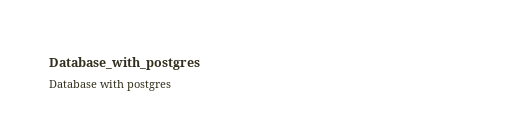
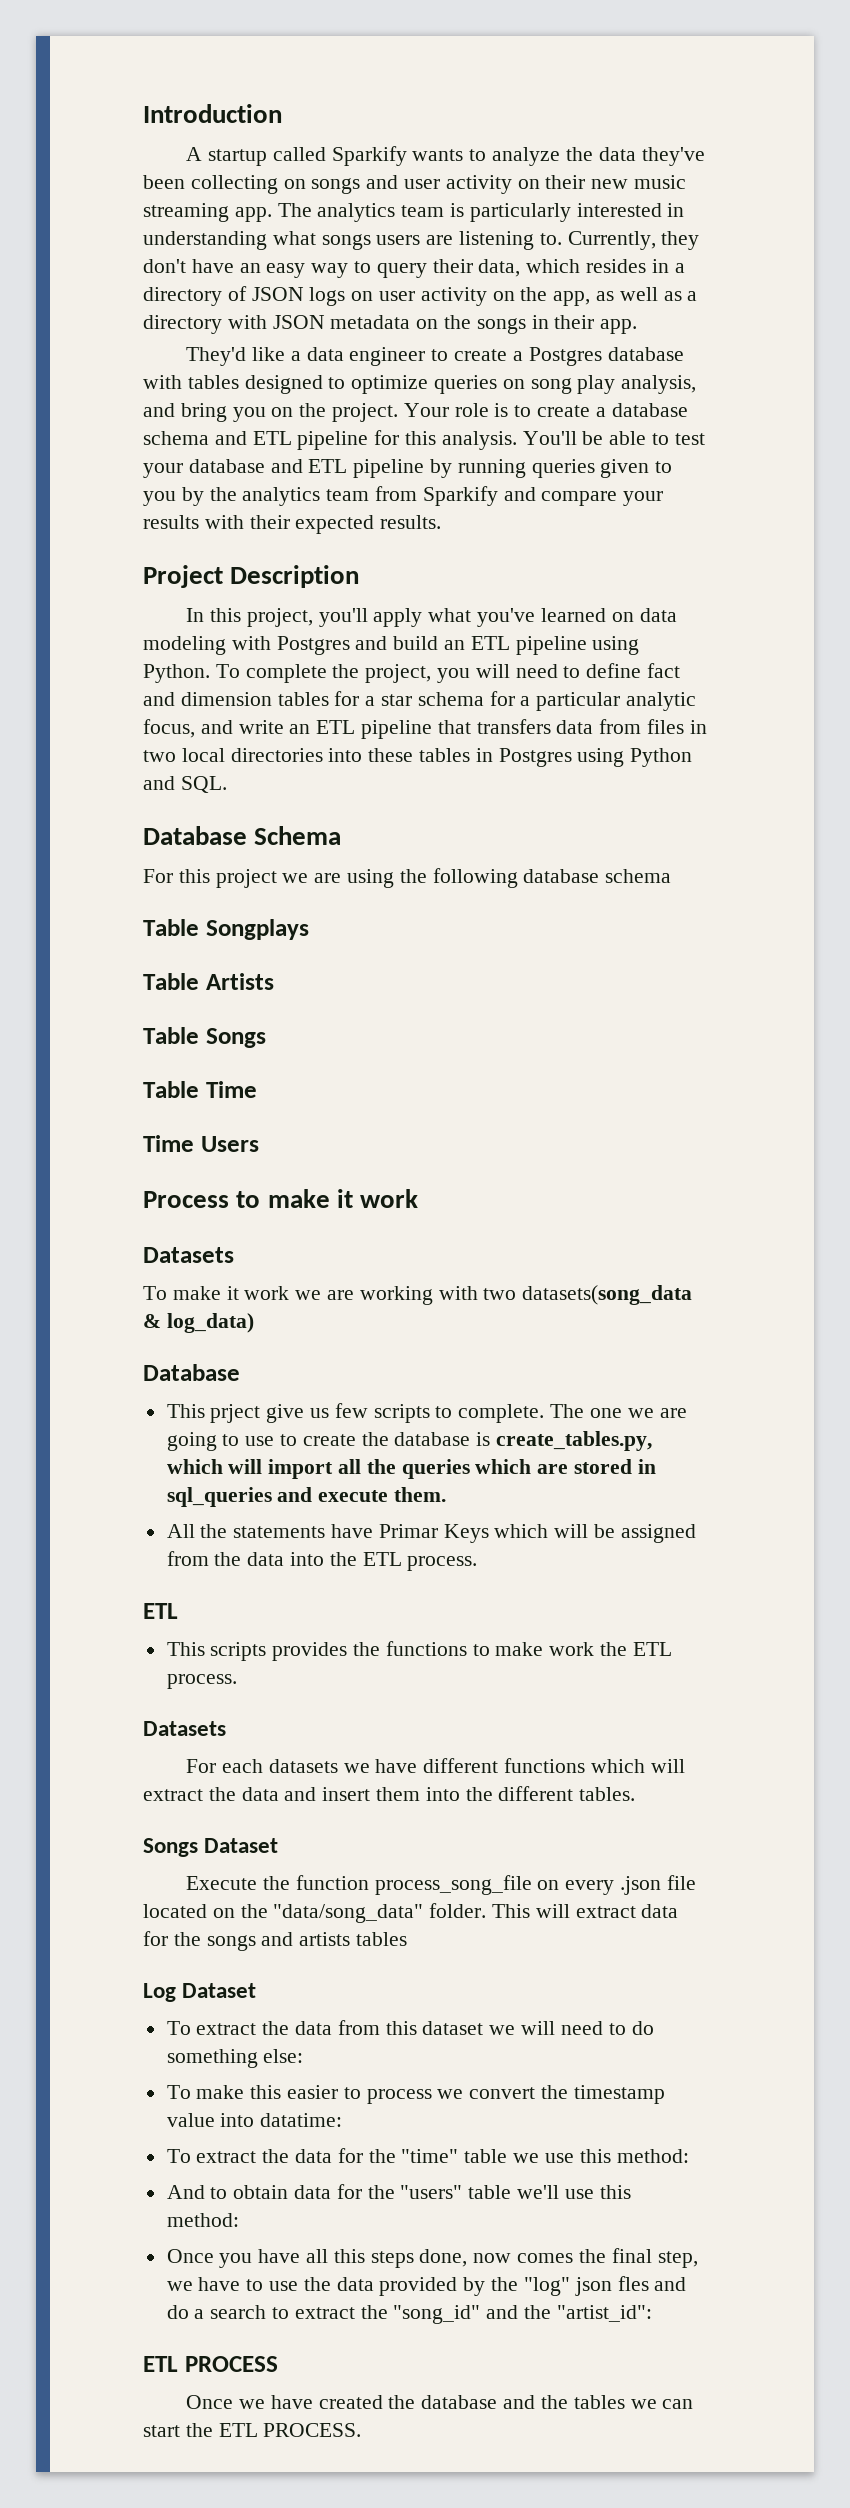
[49,57,200,70] [49,80,171,91] Database_with_postgres // Database with postgres -> [143,104,282,123] [186,146,705,166] [143,175,687,194] [143,203,685,222] [143,231,700,250] [143,259,685,278] [143,286,698,306] [143,315,638,334] [186,347,684,366] [143,375,697,394] [143,403,688,422] [143,430,705,450] [143,459,673,478] [143,486,664,506] [143,515,442,534] [143,565,360,588] [186,608,677,627] [143,636,640,655] [143,663,681,683] [143,691,697,711] [143,719,707,739] [143,748,693,767] [143,776,227,793] [143,826,342,845] [143,868,672,888] [143,919,309,940] [143,973,274,990] [143,1027,266,1048] [143,1081,257,1098] [143,1135,259,1152] [143,1189,419,1208] [143,1247,234,1263] [143,1285,693,1305] [143,1313,254,1333] [143,1364,240,1381] [166,1403,687,1423] [166,1431,653,1451] [166,1459,656,1479] [166,1487,447,1507] [166,1524,696,1543] [166,1551,478,1571] [143,1603,178,1619] [166,1641,672,1661] [166,1674,237,1689] [143,1721,226,1736] [186,1758,685,1773] [143,1786,636,1801] [143,1838,279,1857] [186,1875,696,1895] [143,1903,679,1923] [143,1931,408,1951] [143,1983,257,2002] [166,2020,654,2035] [166,2049,304,2068] [166,2085,665,2104] [166,2113,343,2127] [166,2148,689,2163] [166,2184,631,2199] [166,2213,239,2227] [166,2248,698,2268] [166,2276,687,2296] [166,2305,652,2324] [143,2356,278,2372] [186,2395,694,2409] [143,2423,362,2437] Introduction // A startup called Sparkify wants to analyze the data they've been collecting on songs and user activity on their new music streaming app. The analytics team is particularly interested in understanding what songs users are listening to. Currently, they don't have an easy way to query their data, which resides in a directory of JSON logs on user activity on the app, as well as a directory with JSON metadata on the songs in their app. // They'd like a data engineer to create a Postgres database with tables designed to optimize queries on song play analysis, and bring you on the project. Your role is to create a database schema and ETL pipeline for this analysis. You'll be able to test your database and ETL pipeline by running queries given to you by the analytics team from Sparkify and compare your results with their expected results. // Project Description // In this project, you'll apply what you've learned on data modeling with Postgres and build an ETL pipeline using Python. To complete the project, you will need to define fact and dimension tables for a star schema for a particular analytic focus, and write an ETL pipeline that transfers data from files in two local directories into these tables in Postgres using Python and SQL. // Database Schema // For this project we are using the following database schema // Table Songplays // Table Artists // Table Songs // Table Time // Time Users // Process to make it work // Datasets // To make it work we are working with two datasets(song_data & log_data) // Database // This prject give us few scripts to complete. The one we are going to use to create the database is create_tables.py, which will import all the queries which are stored in sql_queries and execute them. // All the statements have Primar Keys which will be assigned from the data into the ETL process. // ETL // This scripts provides the functions to make work the ETL process. // Datasets // For each datasets we have different functions which will extract the data and insert them into the different tables. // Songs Dataset // Execute the function process_song_file on every .json file located on the "data/song_data" folder. This will extract data for the songs and artists tables // Log Dataset // To extract the data from this dataset we will need to do something else: // To make this easier to process we convert the timestamp value into datatime: // To extract the data for the "time" table we use this method: // And to obtain data for the "users" table we'll use this method: // Once you have all this steps done, now comes the final step, we have to use the data provided by the "log" json fles and do a search to extract the "song_id" and the "artist_id": // ETL PROCESS // Once we have created the database and the tables we can start the ETL PROCESS.

